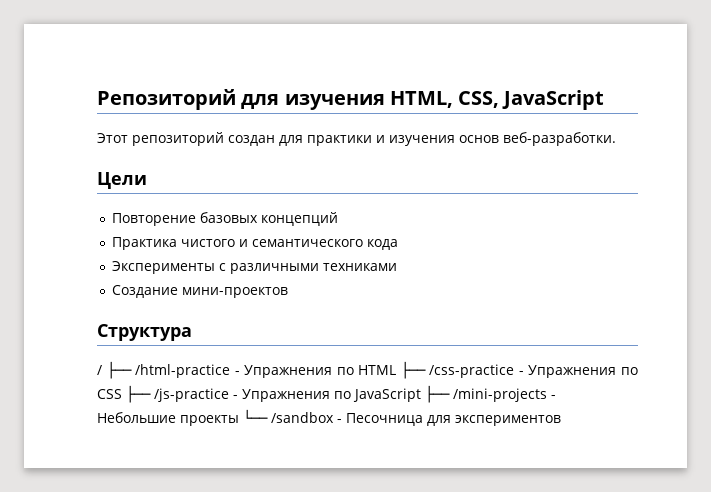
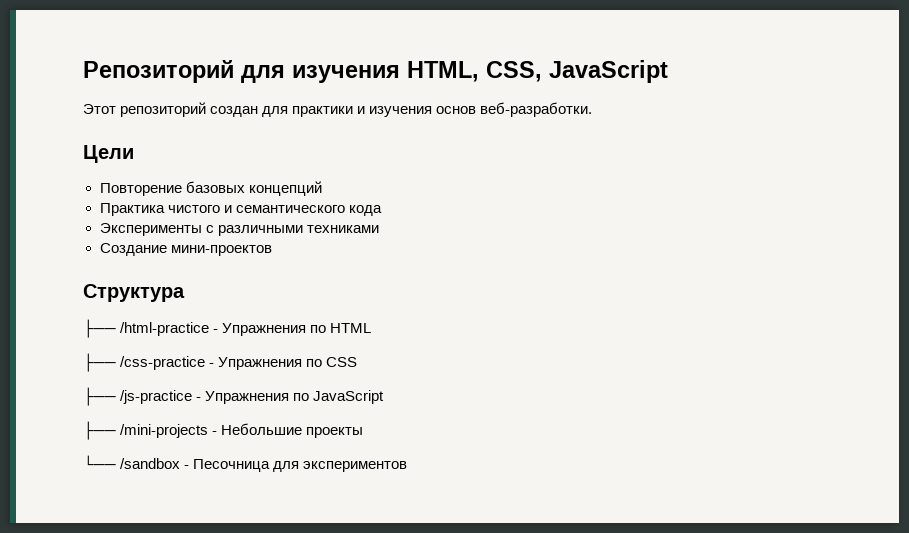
[97,365,102,375] / -> (185, 293) none
(397, 370) none -> (372, 328) //
(122, 394) none -> (358, 362) //
(421, 395) none -> (385, 397) //
(239, 420) none -> (364, 432) //

